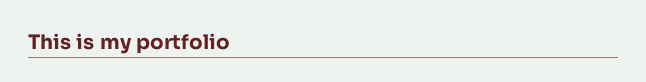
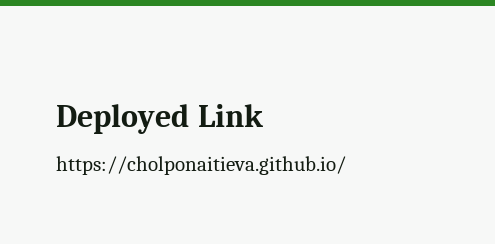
[28,33,231,54] This is my portfolio -> [56,104,264,134] [56,156,346,175] Deployed Link // https://cholponaitieva.github.io/

